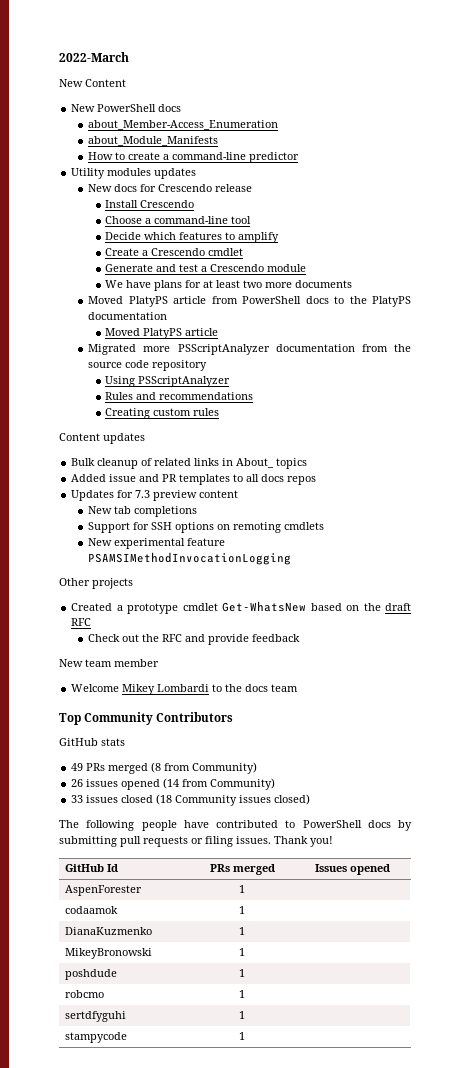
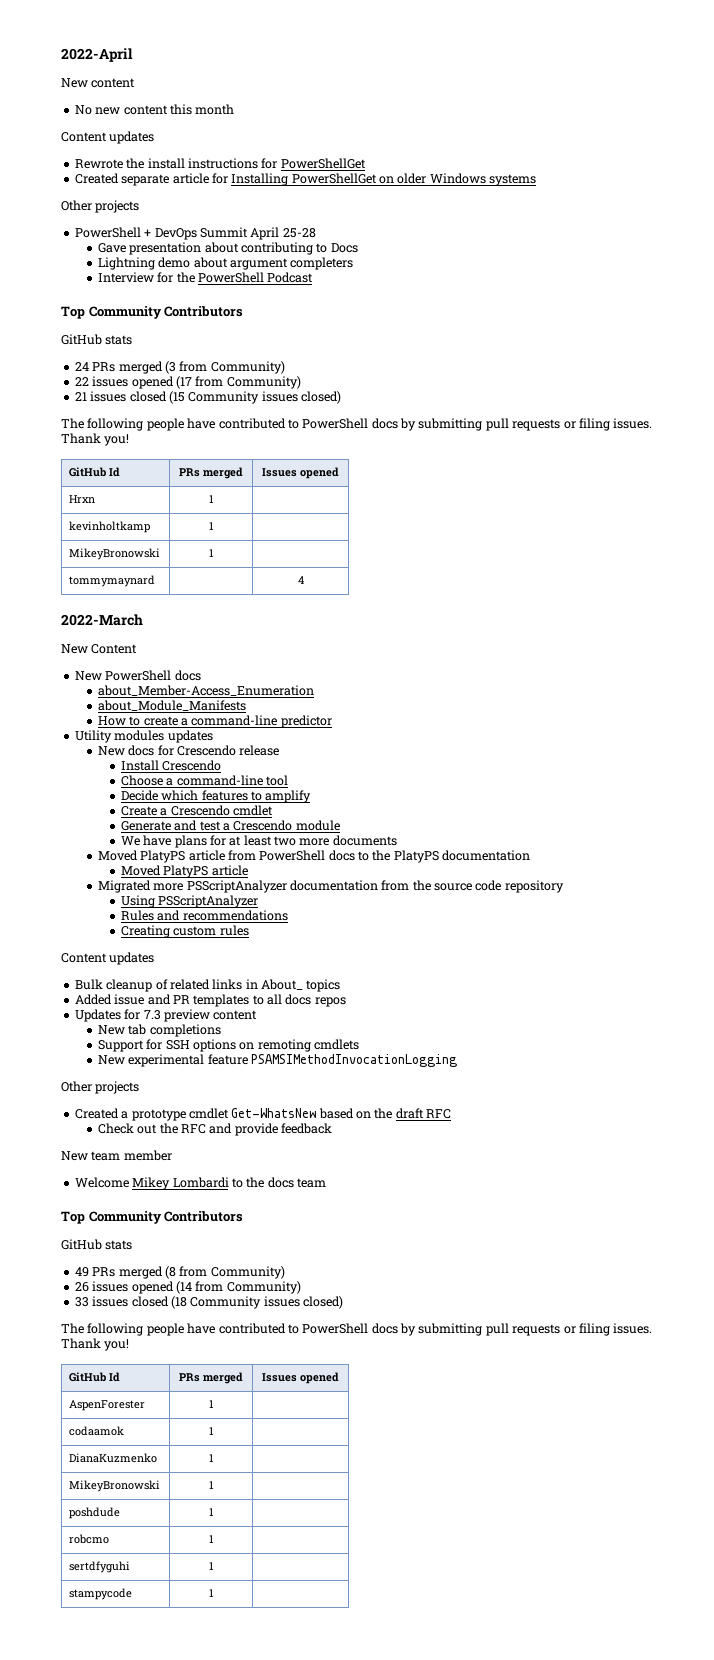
(59, 57) none -> [61,48,133,62] [61,78,136,88] [74,104,235,115] [61,131,155,144] [74,158,366,169] [74,173,537,186] [61,200,140,213] [74,227,316,240] [97,242,358,255] [97,257,354,270] [97,272,314,283] [61,306,244,319] [61,334,133,345] [74,361,285,374] [74,376,301,389] [74,391,341,404] [61,418,653,431] [61,433,130,446] [69,467,121,477] [179,467,243,479] [262,467,339,479] [69,495,96,503] [208,495,214,503] [69,521,151,533] [208,522,214,530] [69,548,161,560] [208,549,214,557] [69,575,156,587] [297,576,304,584] 2022-April // New content // No new content this month // Content updates // Rewrote the install instructions for PowerShellGet // Created separate article for Installing PowerShellGet on older Windows systems // Other projects // PowerShell + DevOps Summit April 25-28 // Gave presentation about contributing to Docs // Lightning demo about argument completers // Interview for the PowerShell Podcast // Top Community Contributors // GitHub stats // 24 PRs merged (3 from Community) // 22 issues opened (17 from Community) // 21 issues closed (15 Community issues closed) // The following people have contributed to PowerShell docs by submitting pull requests or filing issues. Thank you! // GitHub Id | PRs merged | Issues opened // Hrxn | 1 | // kevinholtkamp | 1 | // MikeyBronowski | 1 | // tommymaynard | | 4 //

